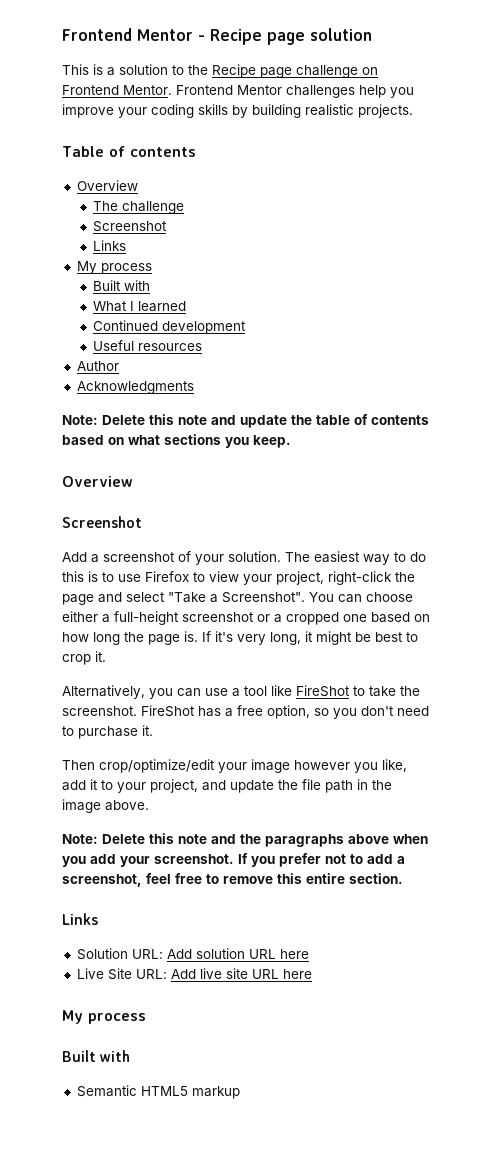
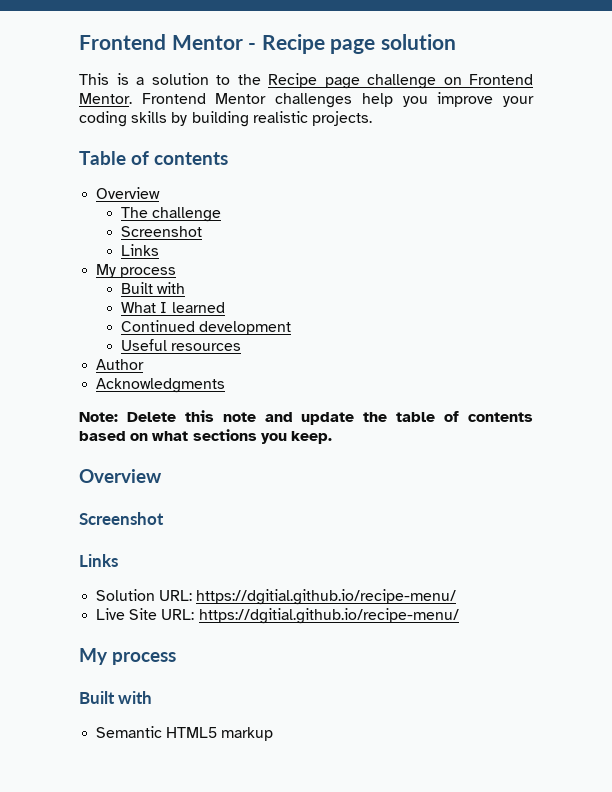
[62,551,426,565] [62,571,415,585] [62,592,413,605] [62,611,430,625] [62,631,418,645] [62,651,106,665] [62,685,420,699] [62,705,429,719] [62,725,153,739] [62,759,407,773] [62,779,392,793] [62,799,149,813] [62,833,428,847] [62,853,405,867] [62,873,403,887] // Add a screenshot of your solution. The easiest way to do this is to use Firefox to view your project, right-click the page and select "Take a Screenshot". You can choose either a full-height screenshot or a cropped one based on how long the page is. If it's very long, it might be best to crop it. // Alternatively, you can use a tool like FireShot to take the screenshot. FireShot has a free option, so you don't need to purchase it. // Then crop/optimize/edit your image however you like, add it to your project, and update the file path in the image above. // Note: Delete this note and the paragraphs above when you add your screenshot. If you prefer not to add a screenshot, feel free to remove this entire section. -> (164, 518) none
[166,948,309,959] Add solution URL here -> [196,589,457,605] https://dgitial.github.io/recipe-menu/
[170,968,312,979] Add live site URL here -> [198,608,459,624] https://dgitial.github.io/recipe-menu/

